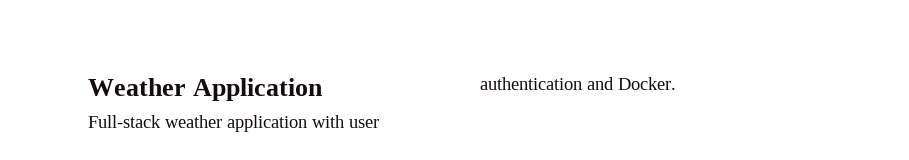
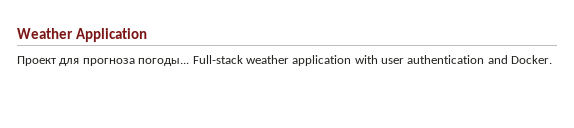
(324, 89) none -> [17,56,190,66] Проект для прогноза погоды...

